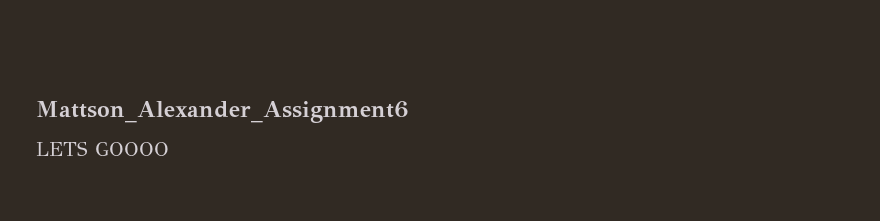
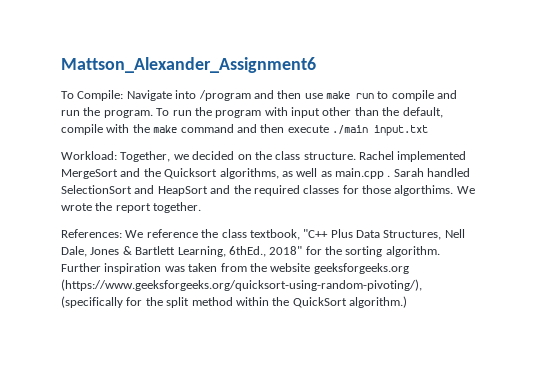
[36,141,169,156] LETS GOOOO -> [61,90,458,101] [61,107,443,118] [61,124,428,136] [61,151,467,162] [61,168,471,179] [61,185,475,196] [61,202,202,213] [61,229,465,240] [61,246,440,257] [61,263,409,274] [61,279,422,291] [61,296,407,308] To Compile: Navigate into /program and then use make run to compile and run the program. To run the program with input other than the default, compile with the make command and then execute ./main input.txt // Workload: Together, we decided on the class structure. Rachel implemented MergeSort and the Quicksort algorithms, as well as main.cpp . Sarah handled SelectionSort and HeapSort and the required classes for those algorthims. We wrote the report together. // References: We reference the class textbook, "C++ Plus Data Structures, Nell Dale, Jones & Bartlett Learning, 6thEd., 2018" for the sorting algorithm. Further inspiration was taken from the website geeksforgeeks.org (https://www.geeksforgeeks.org/quicksort-using-random-pivoting/), (specifically for the split method within the QuickSort algorithm.)

